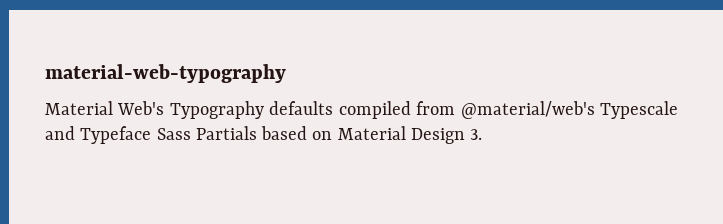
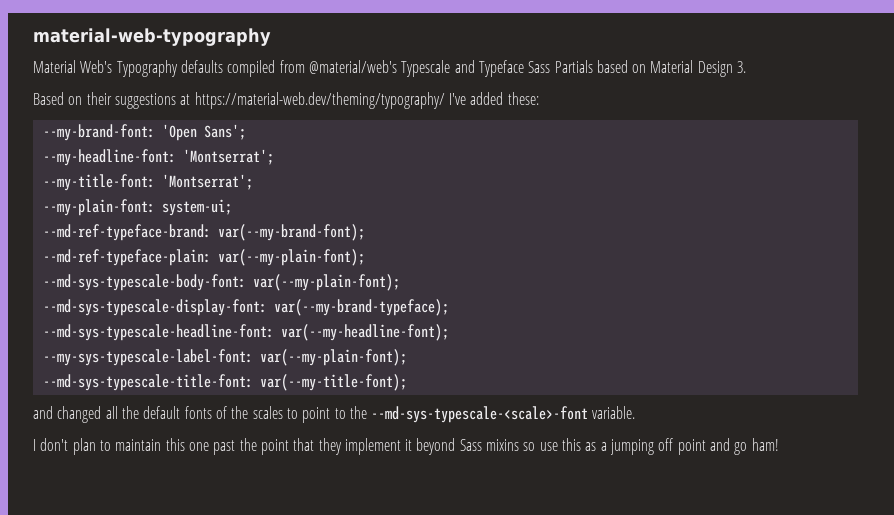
(483, 134) none -> [33,92,539,109] [42,124,246,141] [42,149,274,166] [42,174,253,191] [42,199,232,216] [42,224,365,241] [42,249,365,266] [42,274,400,291] [42,299,449,316] [42,324,449,341] [42,349,407,366] [42,374,407,391] [33,406,636,423] [33,438,779,455] // Based on their suggestions at https://material-web.dev/theming/typography/ I've added these: // --my-brand-font: 'Open Sans'; // --my-headline-font: 'Montserrat'; // --my-title-font: 'Montserrat'; // --my-plain-font: system-ui; // --md-ref-typeface-brand: var(--my-brand-font); // --md-ref-typeface-plain: var(--my-plain-font); // --md-sys-typescale-body-font: var(--my-plain-font); // --md-sys-typescale-display-font: var(--my-brand-typeface); // --md-sys-typescale-headline-font: var(--my-headline-font); // --my-sys-typescale-label-font: var(--my-plain-font); // --md-sys-typescale-title-font: var(--my-title-font); // and changed all the default fonts of the scales to point to the --md-sys-typescale-<scale>-font variable. // I don't plan to maintain this one past the point that they implement it beyond Sass mixins so use this as a jumping off point and go ham!

